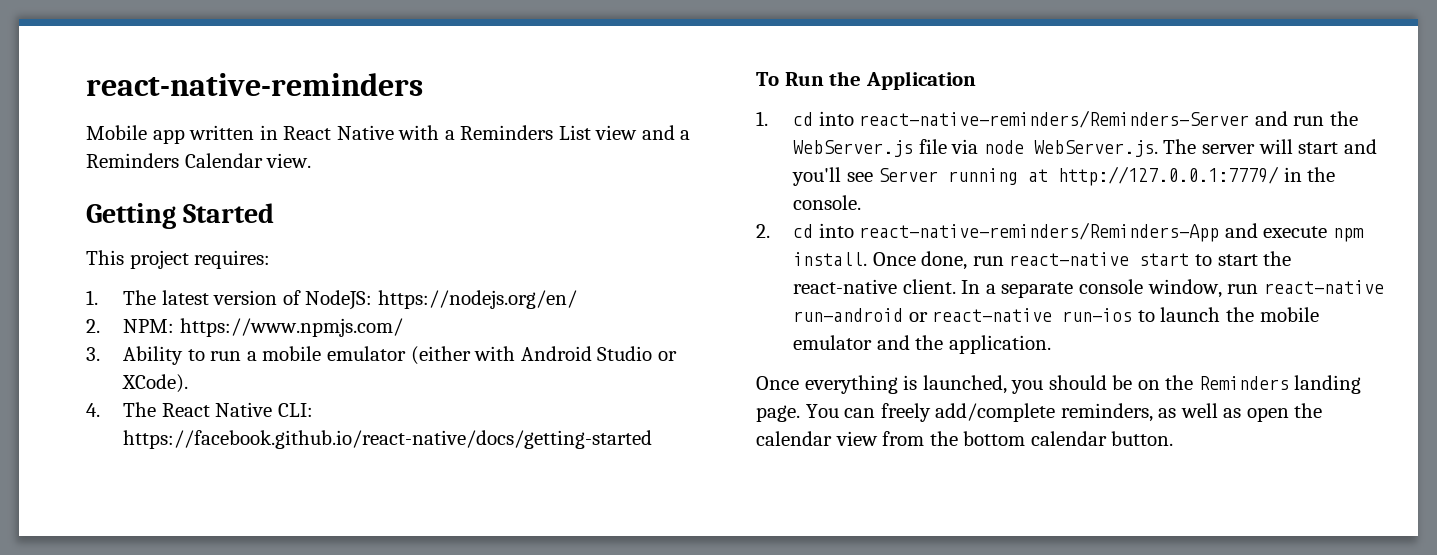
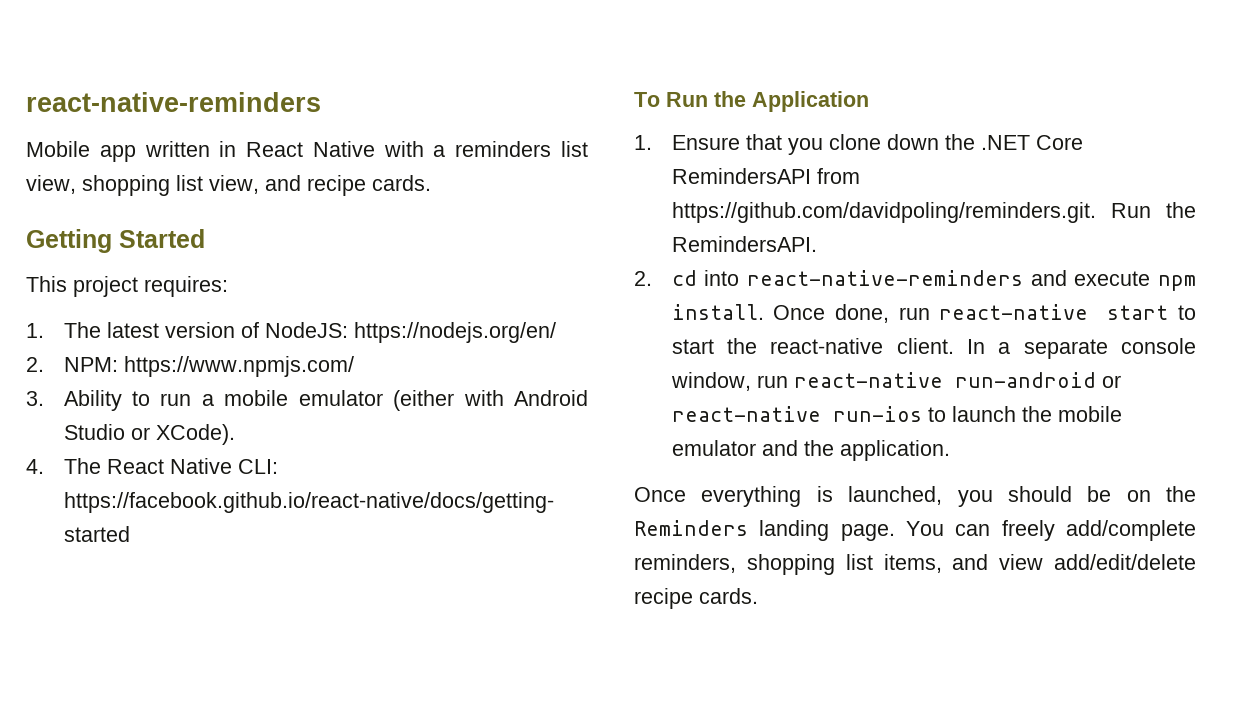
[460,125,691,140] [86,153,312,168] Reminders List view and a Reminders Calendar view. -> [455,141,588,157] [26,175,431,196] reminders list view, shopping list view, and recipe cards.
[793,110,1358,128] [793,139,1377,157] [792,166,1336,186] [793,195,862,210] cd into react-native-reminders/Reminders-Server and run the WebServer.js file via node WebServer.js. The server will start and you'll see Server running at http://127.0.0.1:7779/ in the console. -> [671,134,1083,155] [671,168,860,184] [671,202,1196,223] [671,236,817,252] Ensure that you clone down the .NET Core RemindersAPI from https://github.com/davidpoling/reminders.git. Run the RemindersAPI.
[859,222,1220,242] react-native-reminders/Reminders-App -> [746,270,1023,286] react-native-reminders
[1158,403,1323,422] [756,431,1174,446] as well as open the calendar view from the bottom calendar button. -> [746,554,1196,575] [634,588,758,609] shopping list items, and view add/edit/delete recipe cards.

